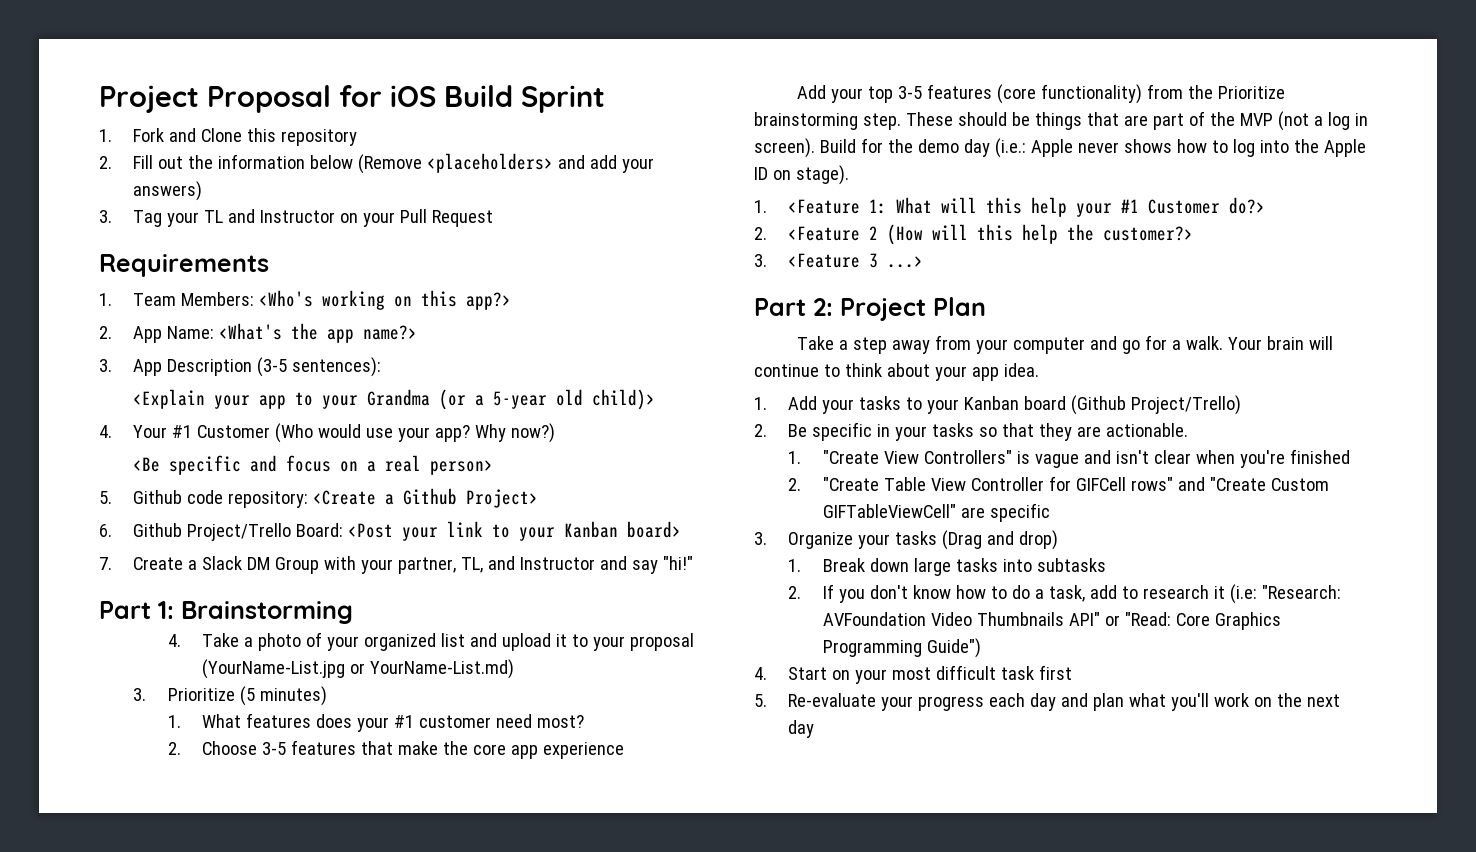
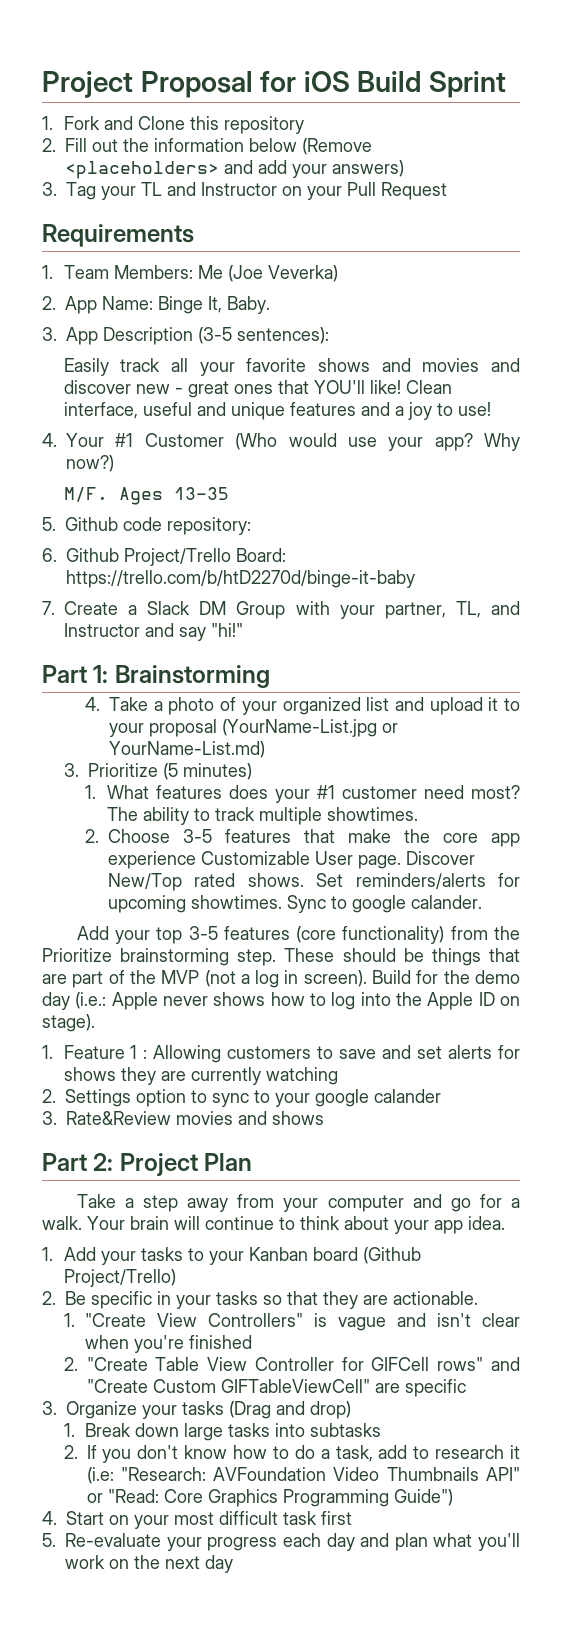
[259,290,512,310] <Who's working on this app?> -> [197,265,338,282] Me (Joe Veverka)
[219,323,418,343] <What's the app name?> -> [158,296,270,314] Binge It, Baby.
[133,389,656,410] <Explain your app to your Grandma (or a 5-year old child)> -> [63,358,520,376] [63,380,452,398] [63,402,491,420] Easily track all your favorite shows and movies and discover new - great ones that YOU'll like! Clean interface, useful and unique features and a joy to use!
[133,455,494,475] <Be specific and focus on a real person> -> [63,487,229,505] M/F. Ages 13-35
[313,488,539,508] <Create a Github Project> -> (251, 526) none
[348,521,682,541] <Post your link to your Kanban board> -> [66,570,415,588] https://trello.com/b/htD2270d/binge-it-baby
(585, 721) none -> [106,807,418,825] The ability to track multiple showtimes.
(625, 750) none -> [201,851,476,869] [108,873,520,891] [108,895,483,913] Customizable User page. Discover New/Top rated shows. Set reminders/alerts for upcoming showtimes. Sync to google calander.
[788,197,1266,217] [754,224,1194,245] [754,253,924,268] <Feature 1: What will this help your #1 Customer do?> // 2. <Feature 2 (How will this help the customer?> // 3. <Feature 3 ...> -> [63,1045,520,1063] [63,1067,338,1085] [42,1089,441,1107] [42,1111,324,1125] Feature 1 : Allowing customers to save and set alerts for shows they are currently watching // 2. Settings option to sync to your google calander // 3. Rate&Review movies and shows

